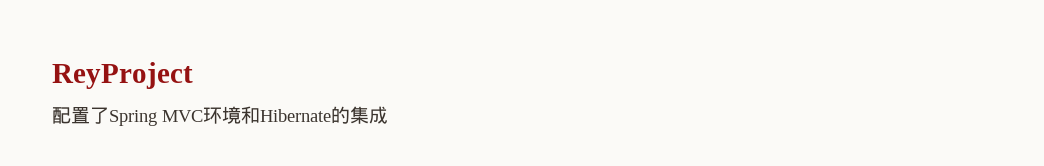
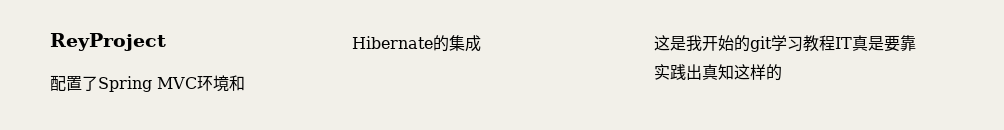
(388, 115) none -> [654,35,916,52] [654,64,782,81] // 这是我开始的git学习教程IT真是要靠实践出真知这样的

